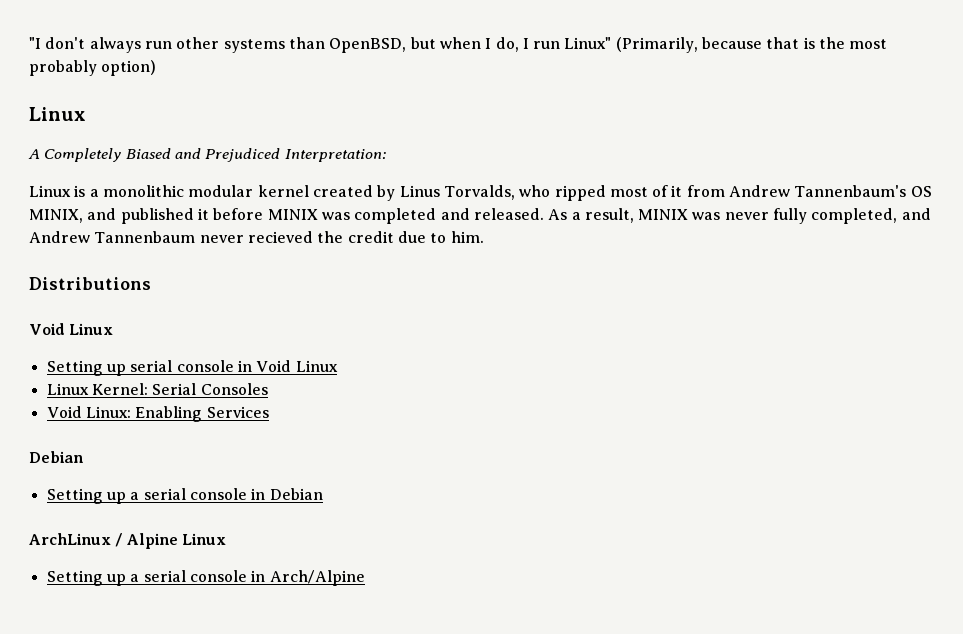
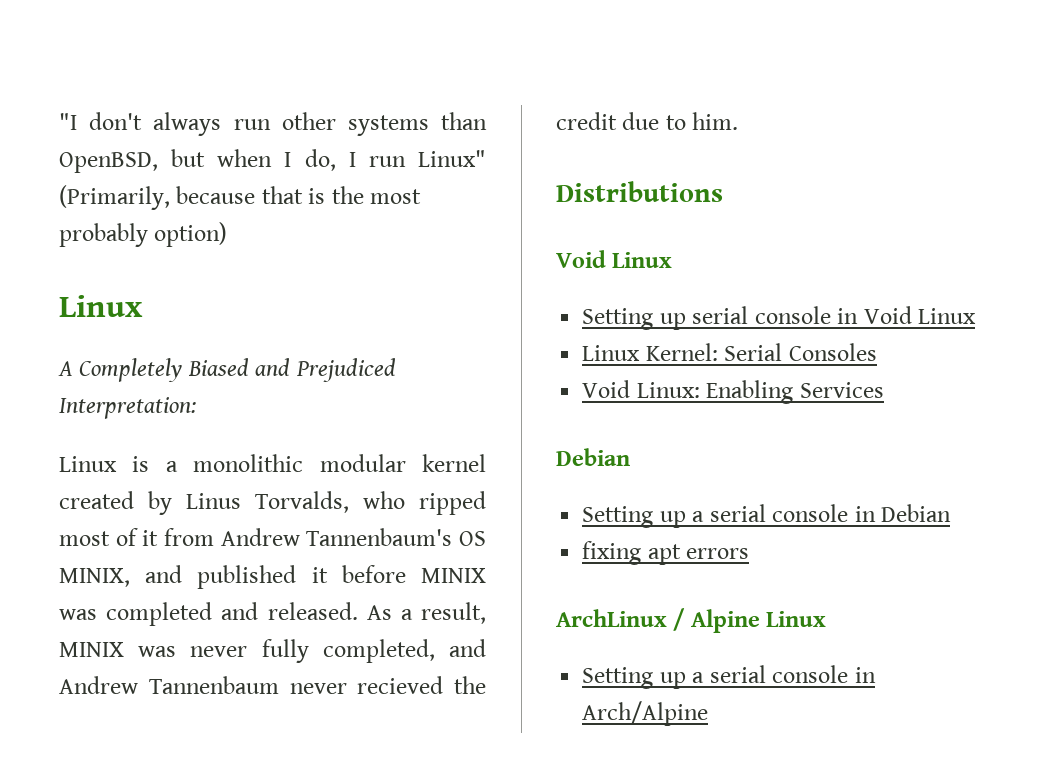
(323, 494) none -> [582,541,750,565] // fixing apt errors

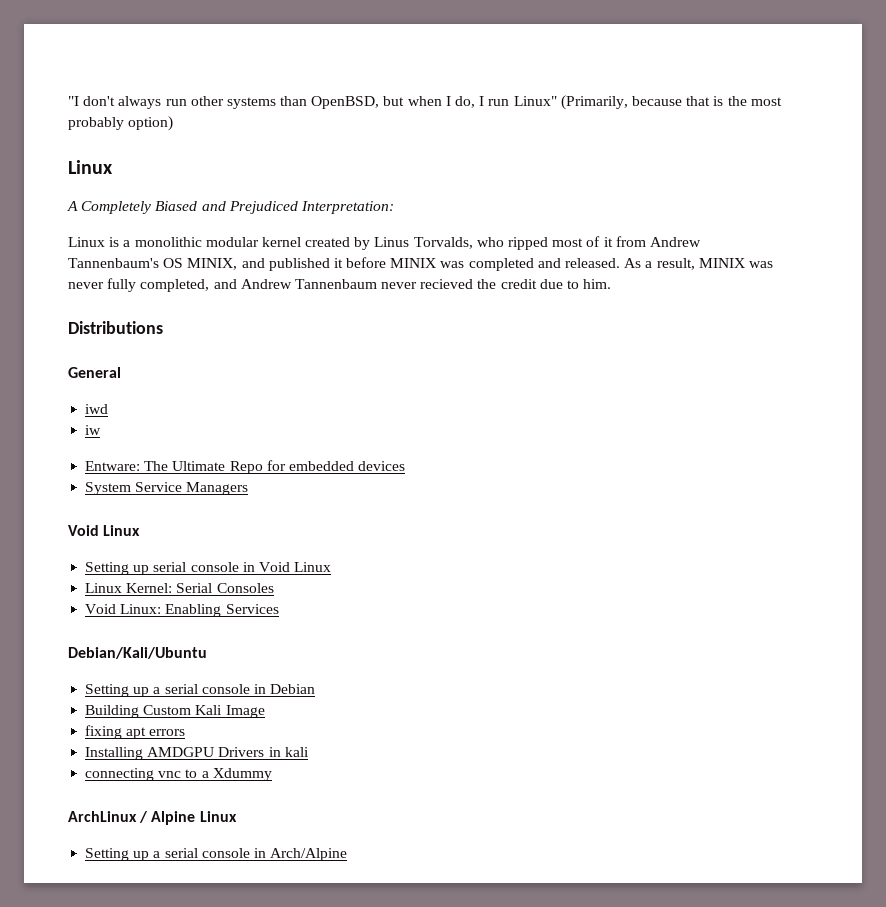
(723, 191) none -> [68,367,121,378] [85,404,109,414] [85,425,102,435] [85,460,406,474] [85,482,249,495] // General // iwd // iw // Entware: The Ultimate Repo for embedded devices // System Service Managers
[556,448,630,466] Debian -> [68,647,207,659] Debian/Kali/Ubuntu
(952, 513) none -> [85,705,265,718] // Building Custom Kali Image
(750, 553) none -> [85,747,309,760] [85,768,272,781] // Installing AMDGPU Drivers in kali // connecting vnc to a Xdummy

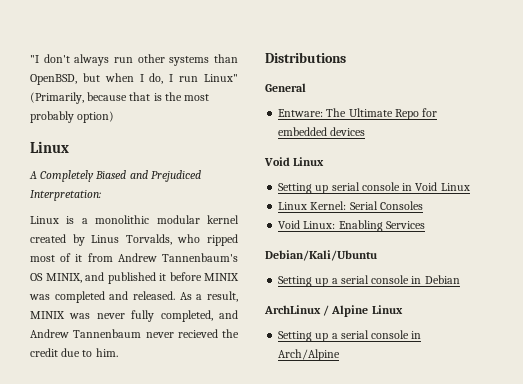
[85,404,109,414] [85,425,102,435] // iwd // iw -> (306, 87) none
[85,482,249,495] // System Service Managers -> (366, 131) none
[85,705,265,718] [85,725,186,739] [85,747,309,760] [85,768,272,781] // Building Custom Kali Image // fixing apt errors // Installing AMDGPU Drivers in kali // connecting vnc to a Xdummy -> (460, 279) none

